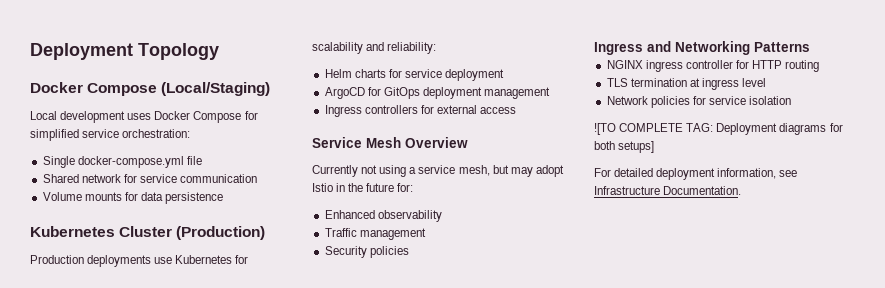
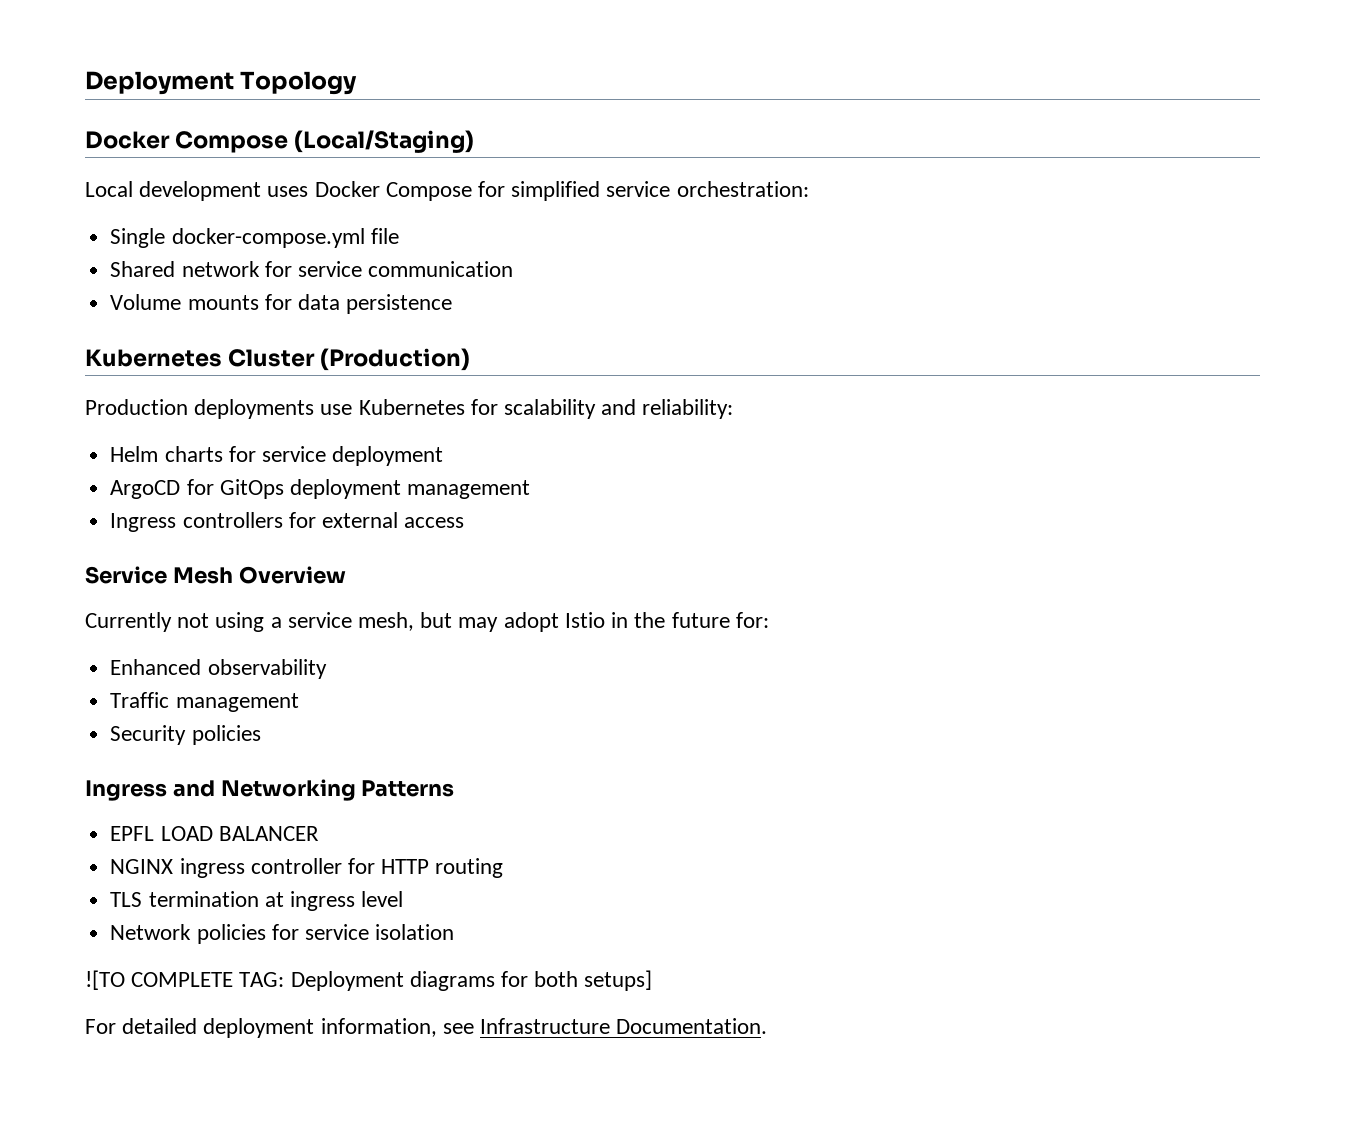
(810, 47) none -> [110,826,319,841] // EPFL LOAD BALANCER

